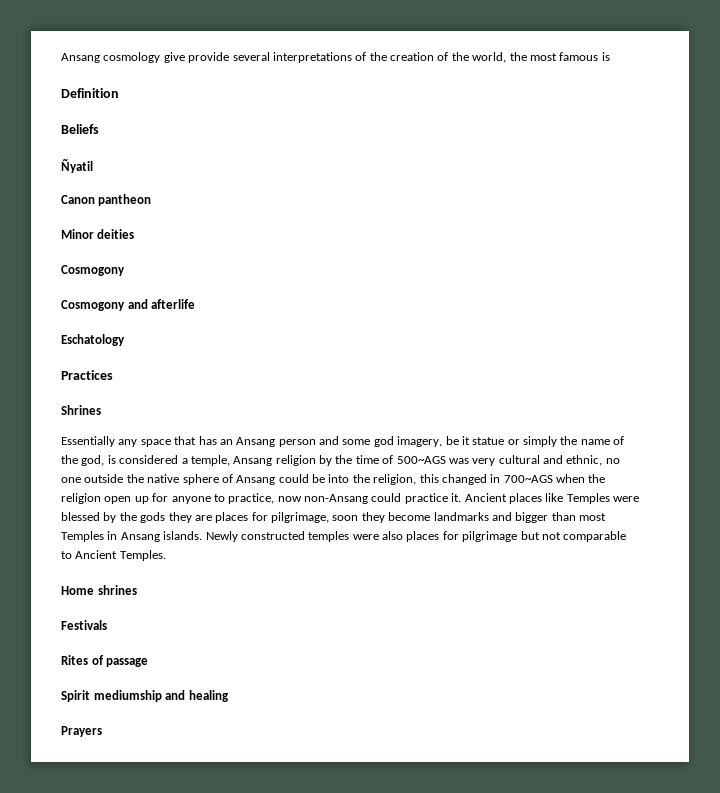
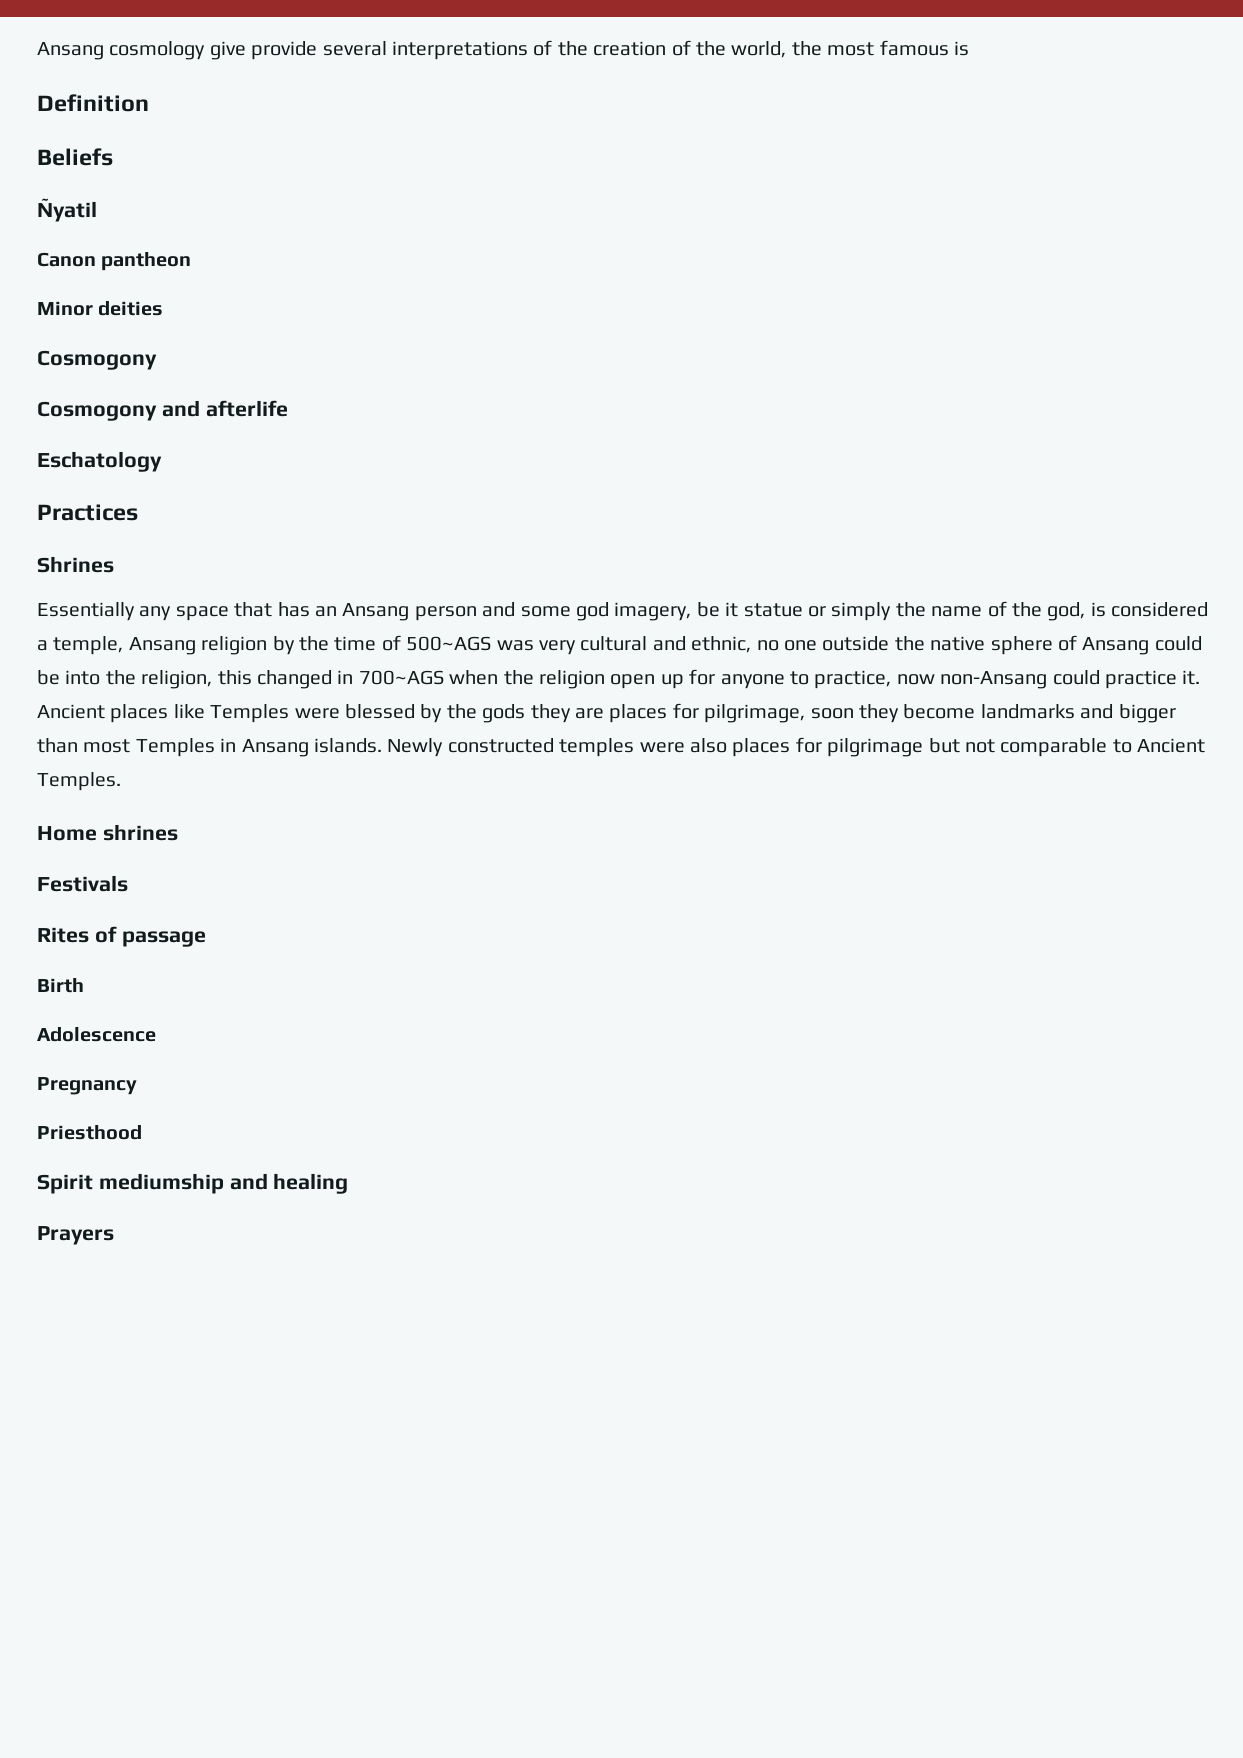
(149, 662) none -> [37,978,84,993] [37,1027,156,1042] [37,1077,137,1095] [37,1125,142,1140] // Birth // Adolescence // Pregnancy // Priesthood

